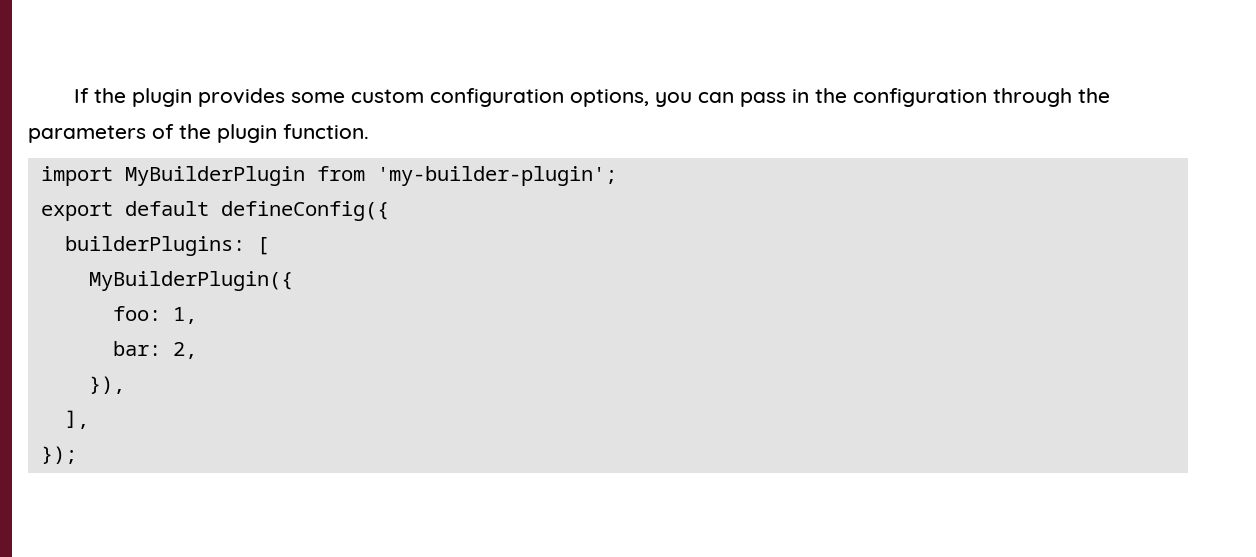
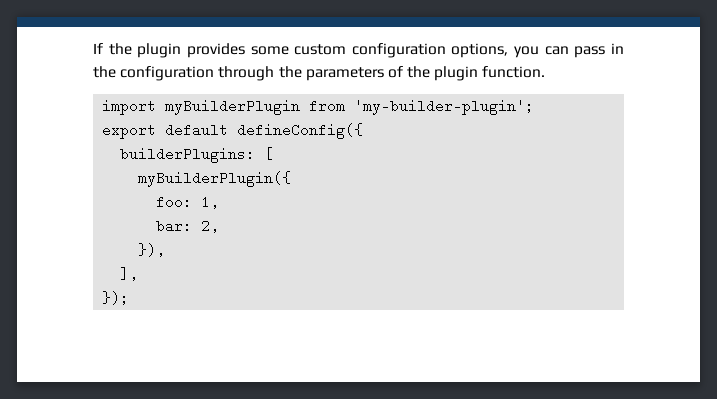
[124,166,305,186] MyBuilderPlugin -> [165,99,301,115] myBuilderPlugin
[88,271,293,291] MyBuilderPlugin({ -> [138,171,292,187] myBuilderPlugin({

